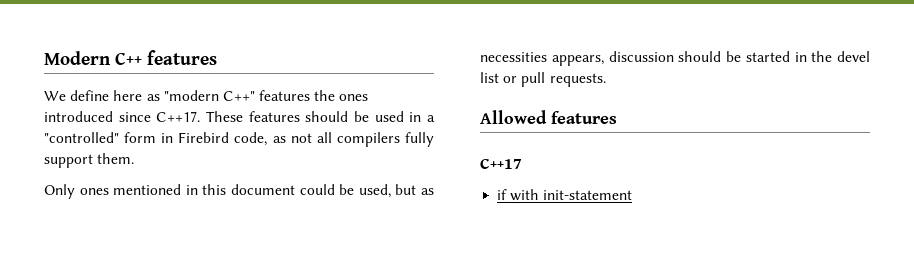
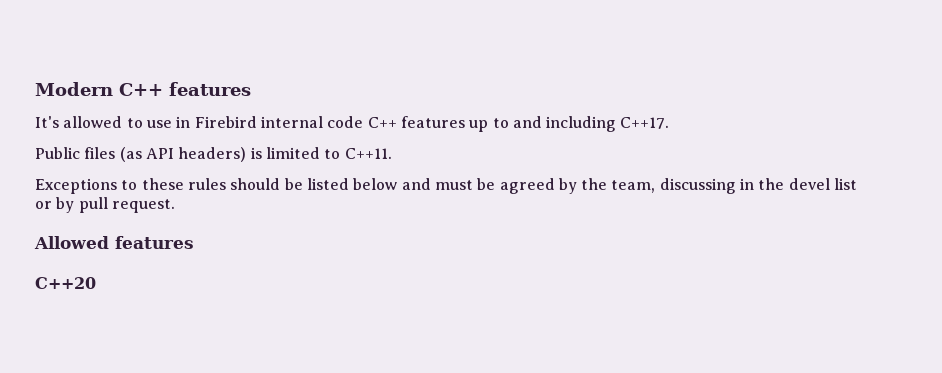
[44,90,369,101] [44,111,436,122] [44,132,434,147] [44,153,135,168] [44,184,435,199] [480,51,790,66] We define here as "modern C++" features the ones introduced since C++17. These features should be used in a "controlled" form in Firebird code, as not all compilers fully support them. // Only ones mentioned in this document could be used, but as necessities appears, discussion should be started -> [35,116,670,132] [35,147,392,162] [35,178,736,194] It's allowed to use in Firebird internal code C++ features up to and including C++17. // Public files (as API headers) is limited to C++11. // Exceptions to these rules should be listed below and must be agreed by the team, discussing
[521,72,606,87] pull requests. -> [56,197,175,213] by pull request.
[480,158,522,169] [497,189,633,201] C++17 // if with init-statement -> [35,277,96,289] C++20

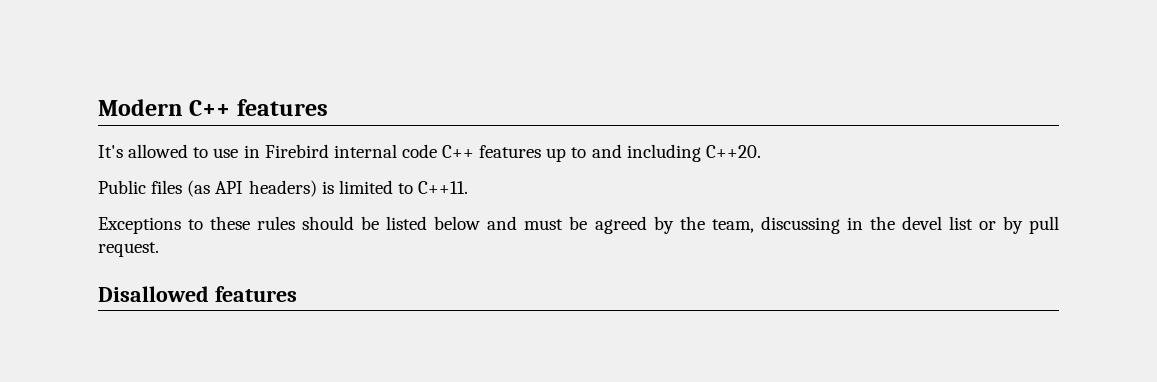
[620,117,670,129] C++17. -> [705,145,761,158] C++20.
[34,236,194,249] [35,277,96,289] Allowed features // C++20 -> [98,286,297,302] Disallowed features

